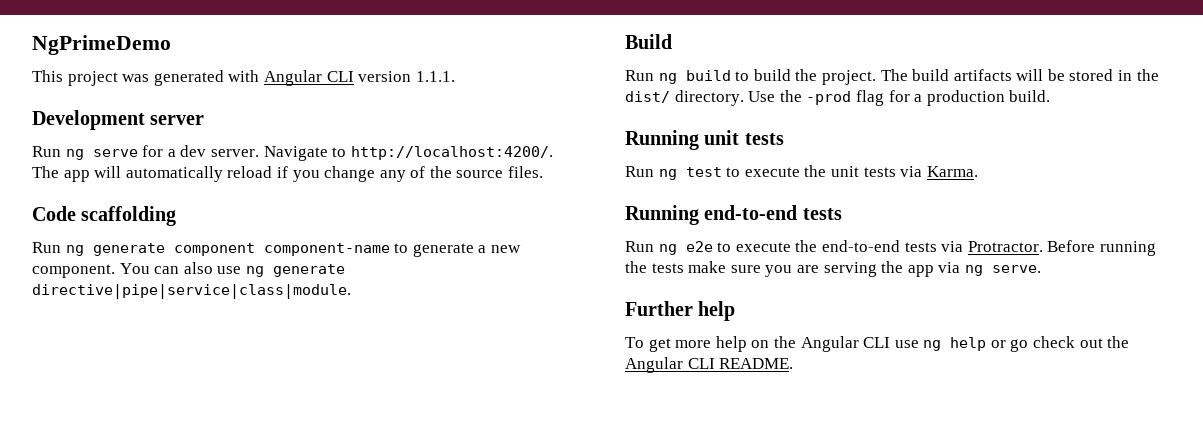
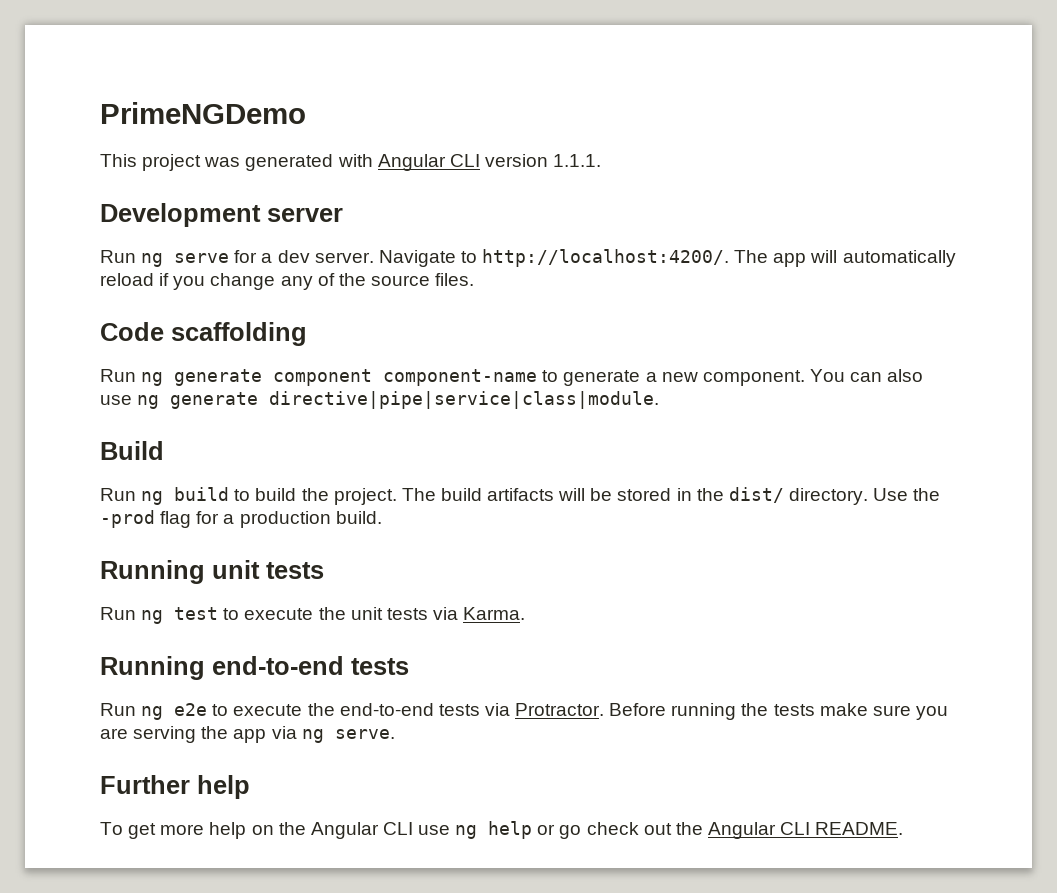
[32,35,171,55] NgPrimeDemo -> [100,102,306,124] PrimeNGDemo

